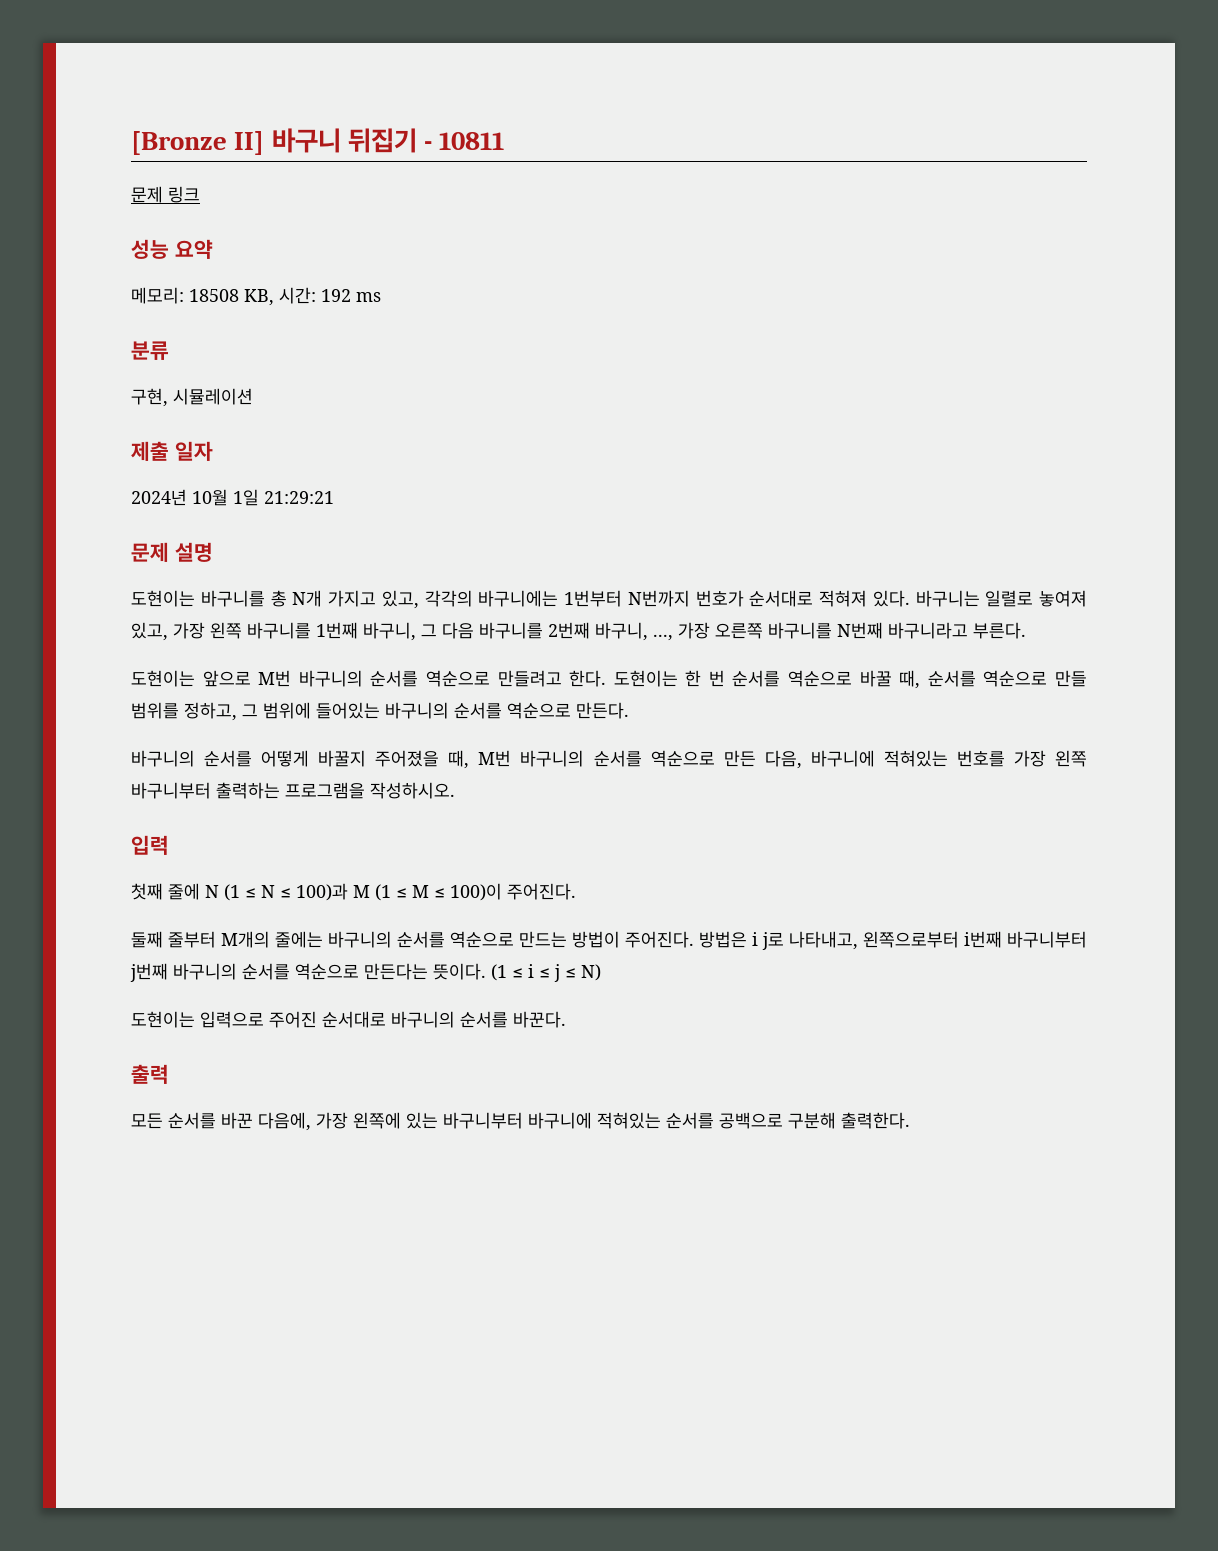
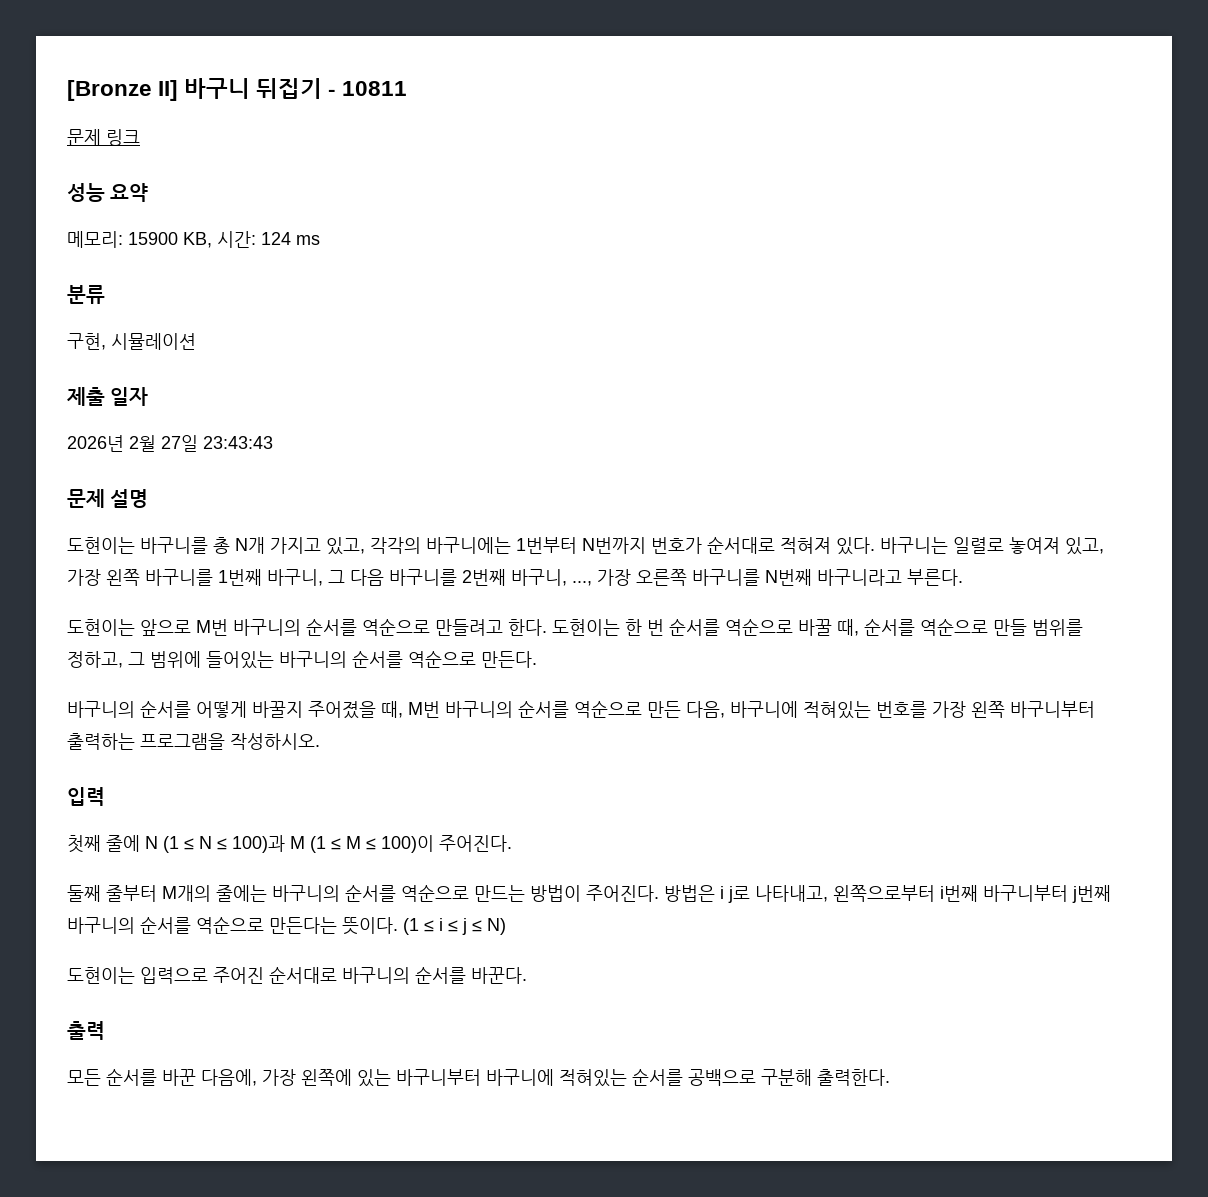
[189,289,239,302] 18508 -> [128,232,178,245] 15900
[321,289,351,302] 192 -> [261,232,291,245] 124
[131,489,334,506] 2024년 10월 1일 21:29:21 -> [67,435,273,452] 2026년 2월 27일 23:43:43

